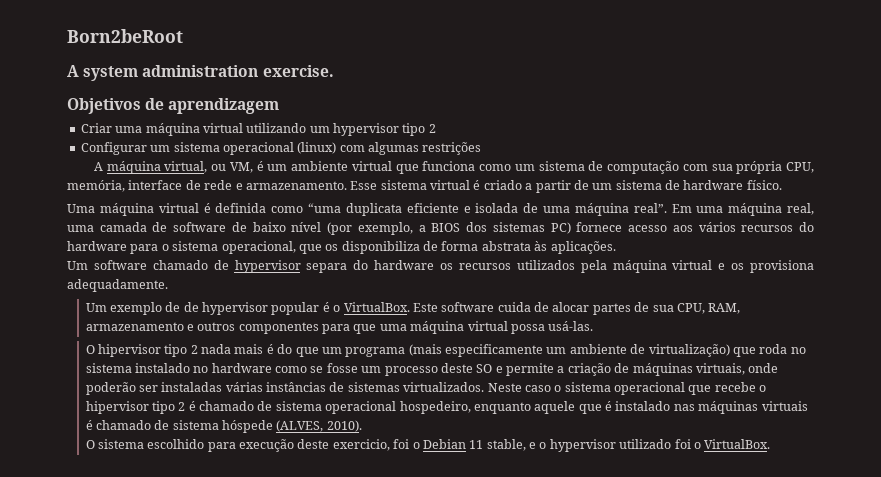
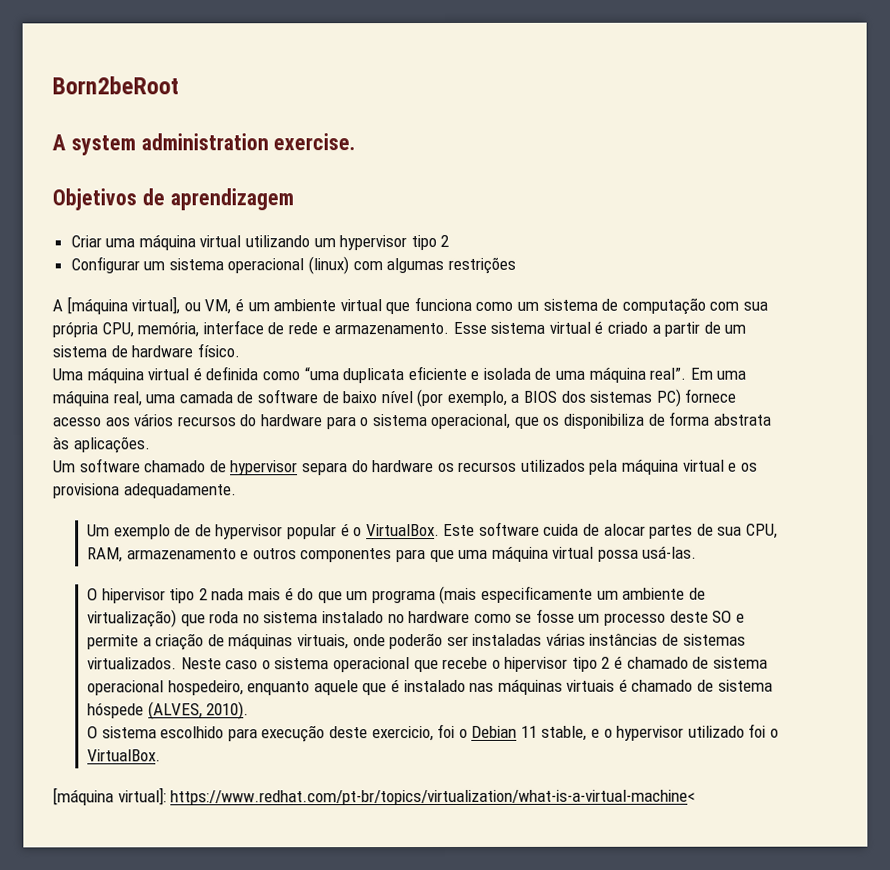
[106,161,208,174] máquina virtual, -> [66,296,181,315] [máquina virtual],
(771, 444) none -> [53,787,697,806] // [máquina virtual]: https://www.redhat.com/pt-br/topics/virtualization/what-is-a-virtual-machine<

